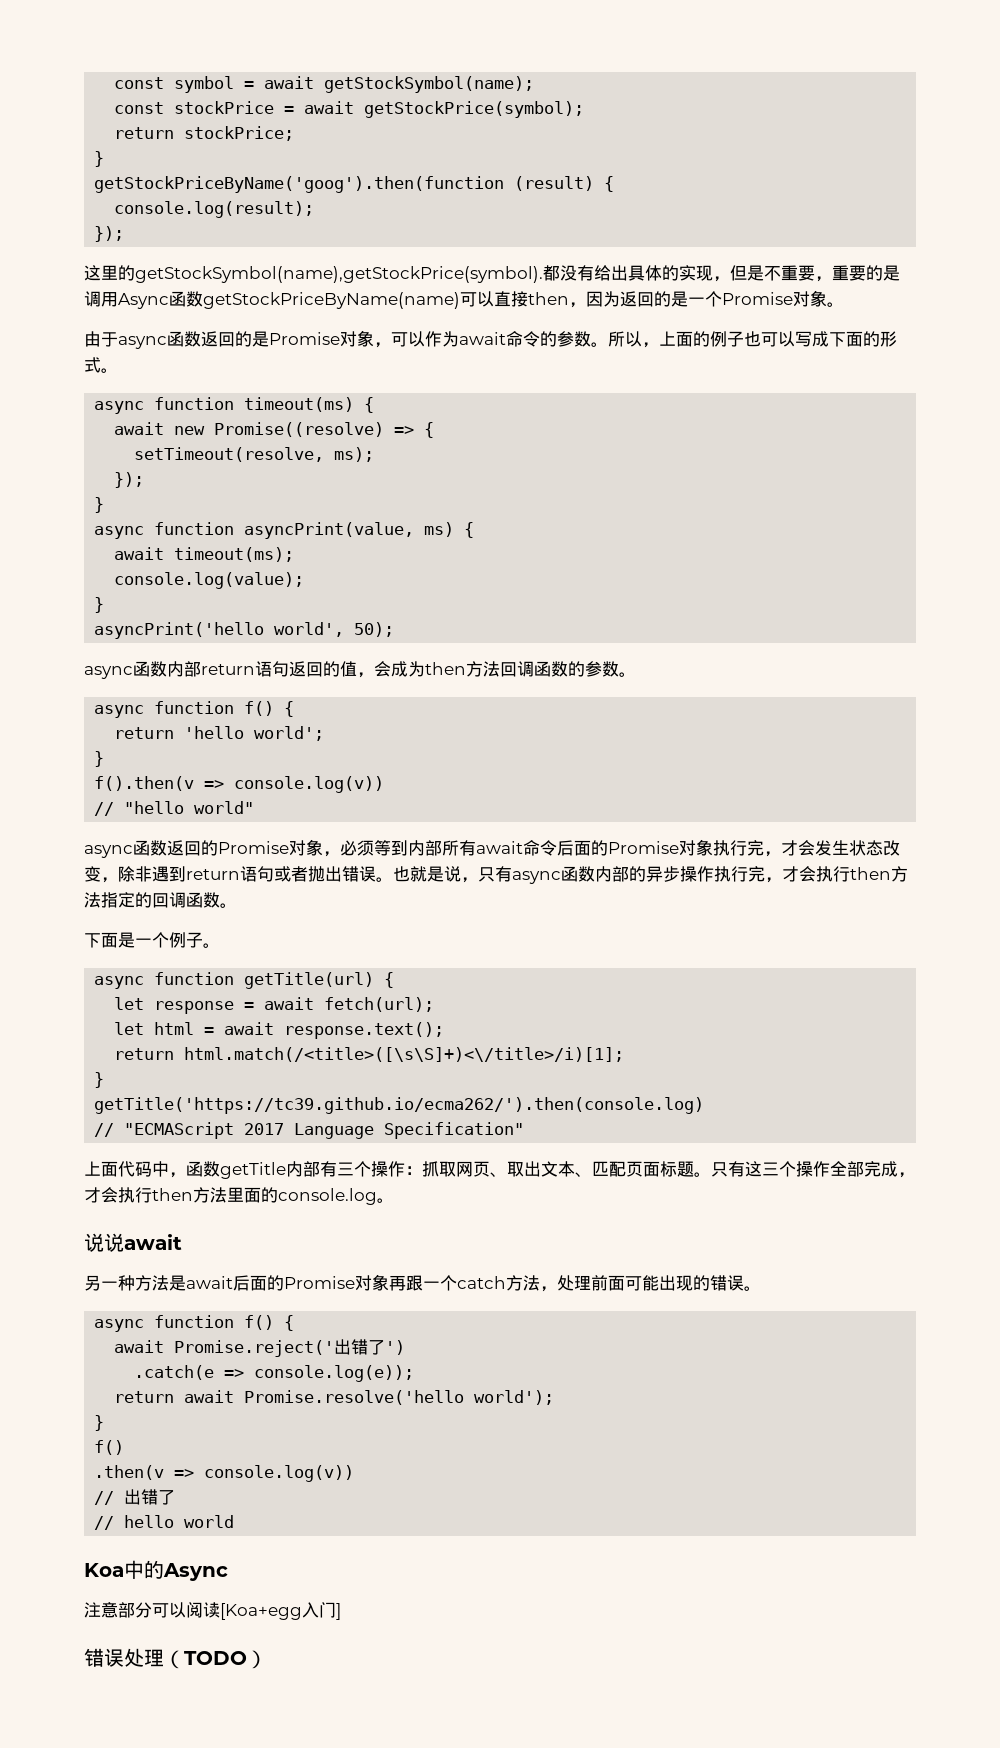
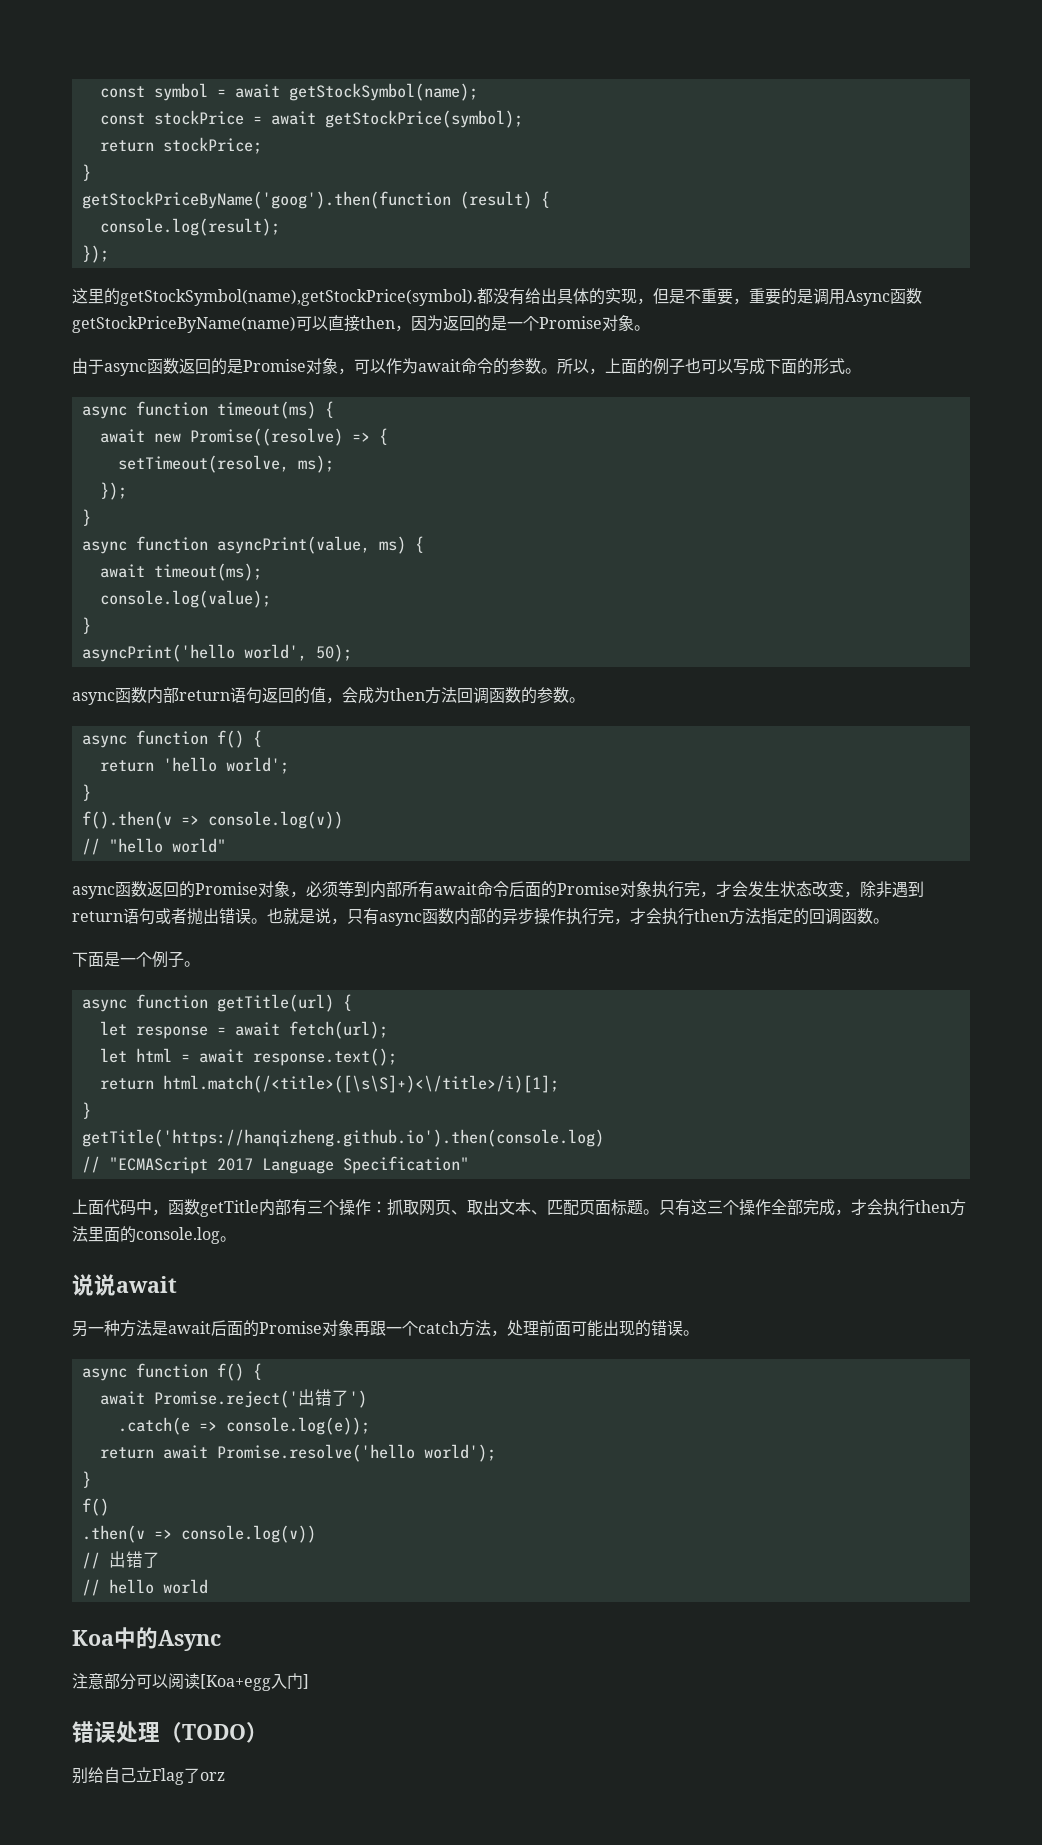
[94,1097,705,1114] getTitle('https://tc39.github.io/ecma262/').then(console.log) -> [81,1129,604,1147] getTitle('https://hanqizheng.github.io').then(console.log)
(267, 1659) none -> [72,1767,225,1785] // 别给自己立Flag了orz

